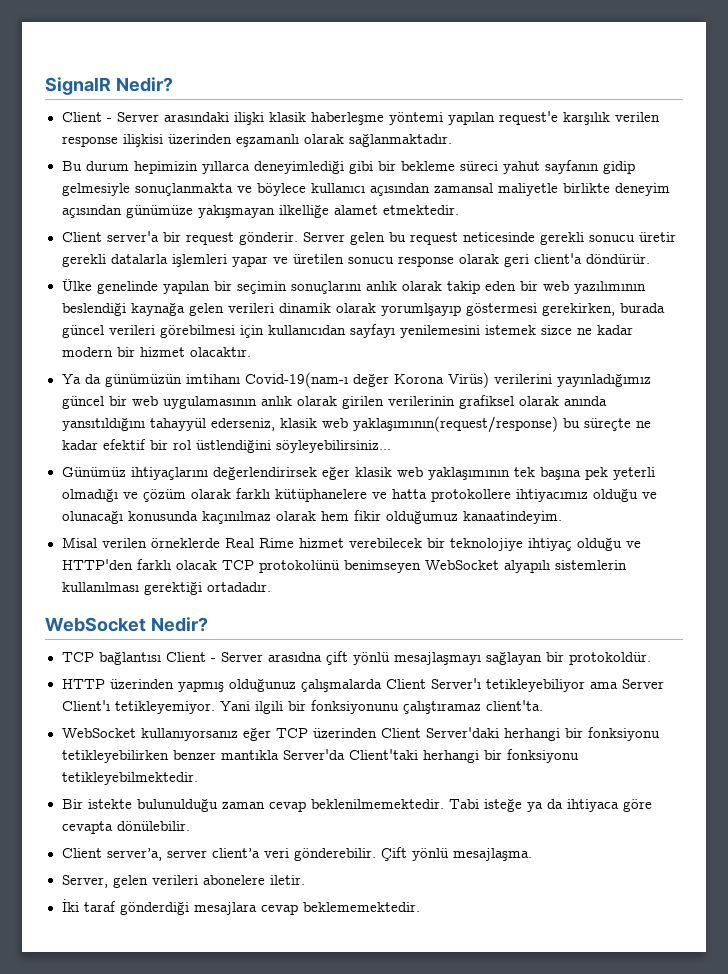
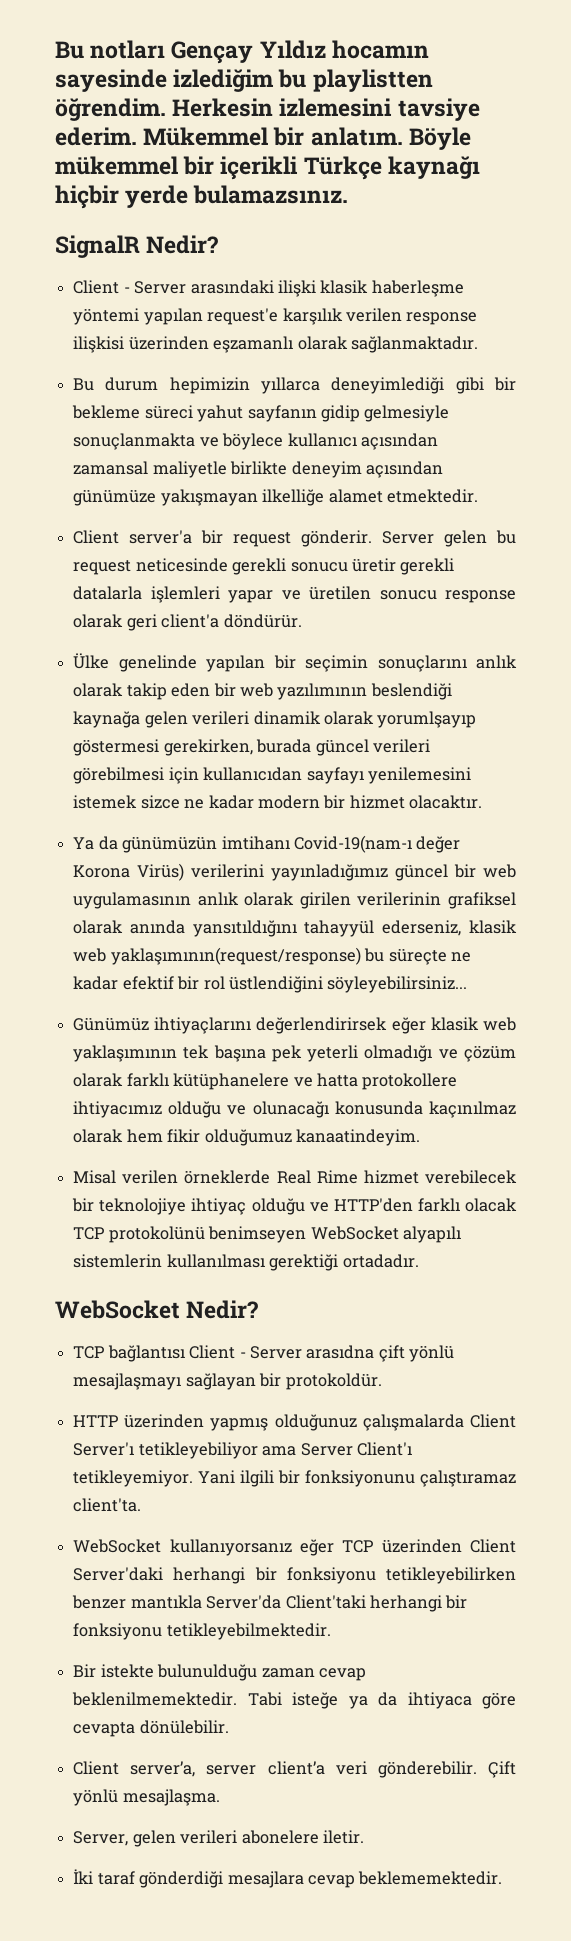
(45, 86) none -> [55,40,429,64] [55,69,433,92] [55,98,480,121] [55,127,471,150] [55,156,480,180] [55,185,349,209] Bu notları Gençay Yıldız hocamın sayesinde izlediğim bu playlistten öğrendim. Herkesin izlemesini tavsiye ederim. Mükemmel bir anlatım. Böyle mükemmel bir içerikli Türkçe kaynağı hiçbir yerde bulamazsınız. //

